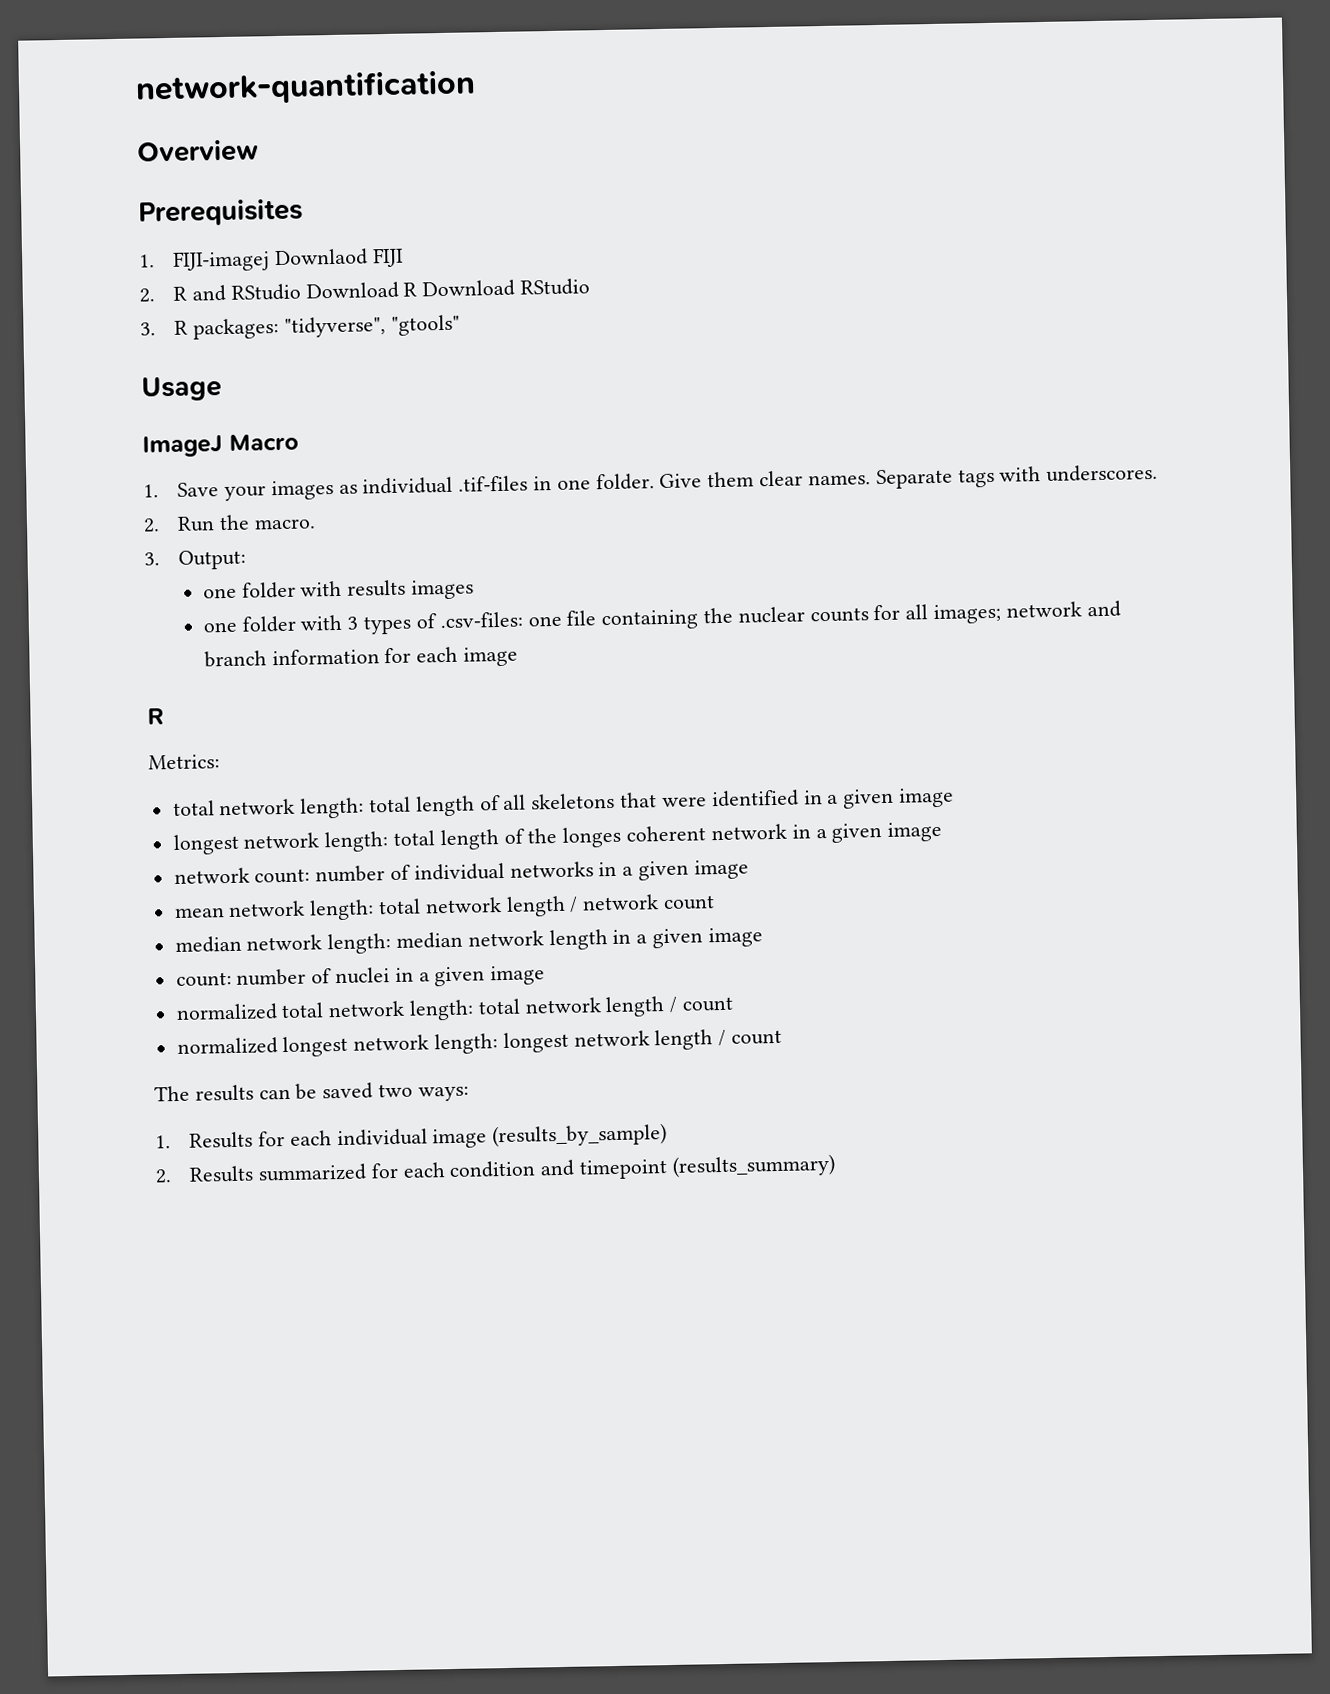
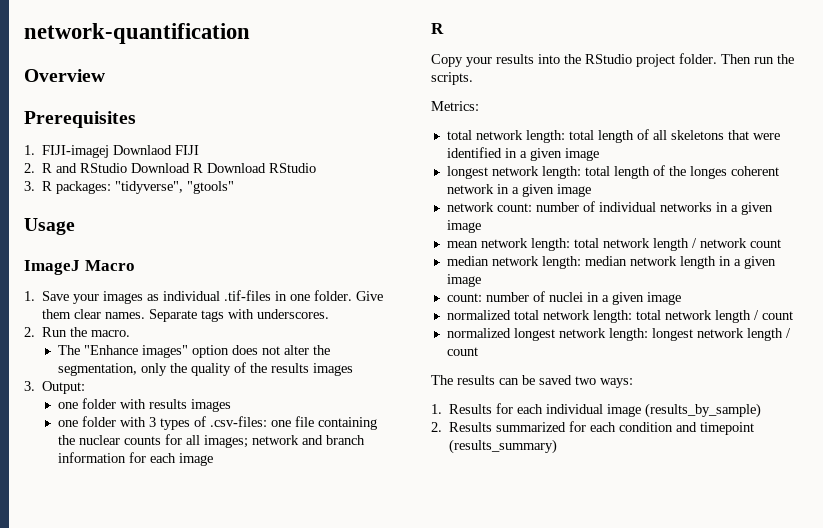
(316, 524) none -> [58,345,331,358] [58,362,354,376] // The "Enhance images" option does not alter the segmentation, only the quality of the results images
(164, 716) none -> [431,53,794,67] [431,72,473,85] // Copy your results into the RStudio project folder. Then run the scripts.

